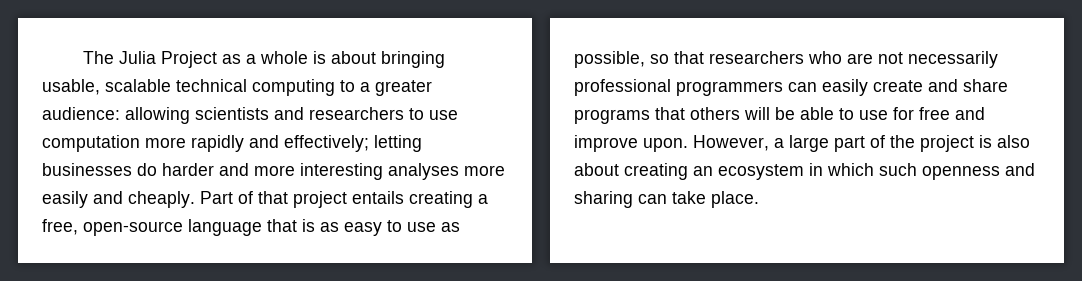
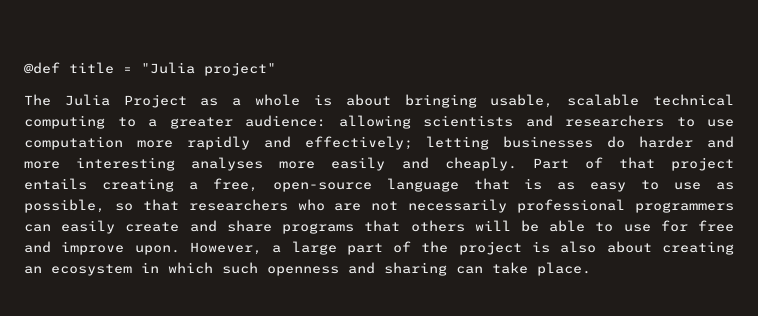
(83, 57) none -> [24,62,276,76] @def title = "Julia project" //

